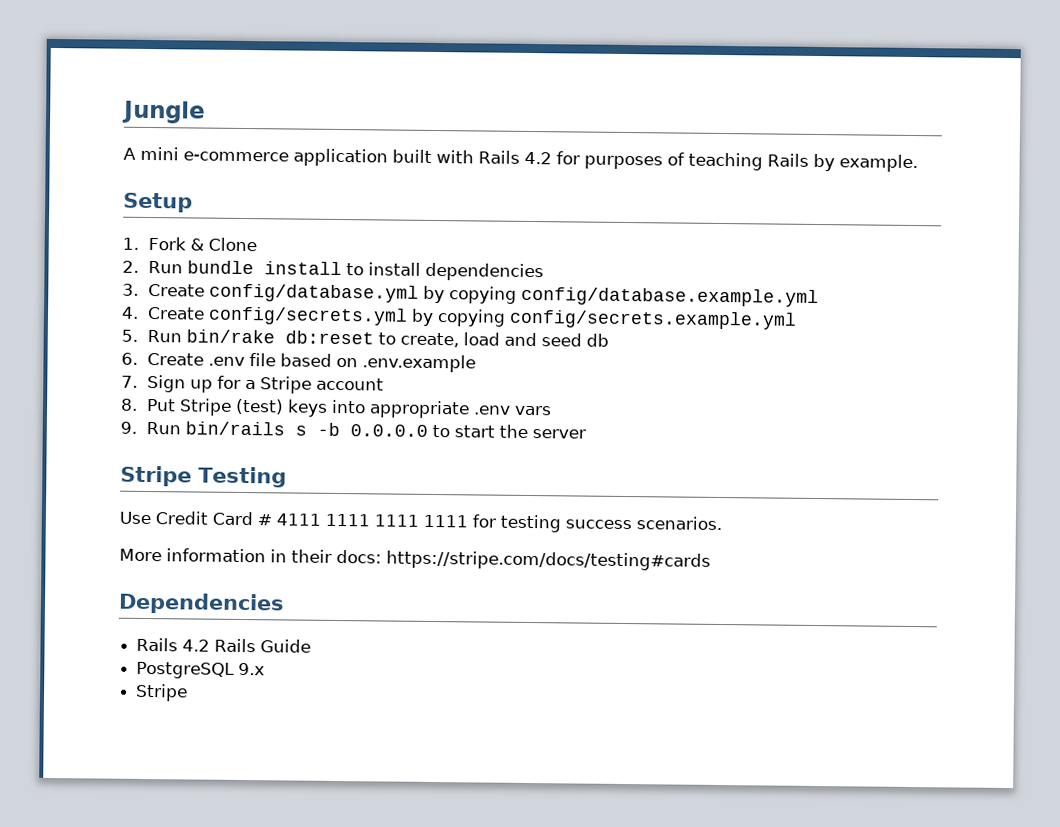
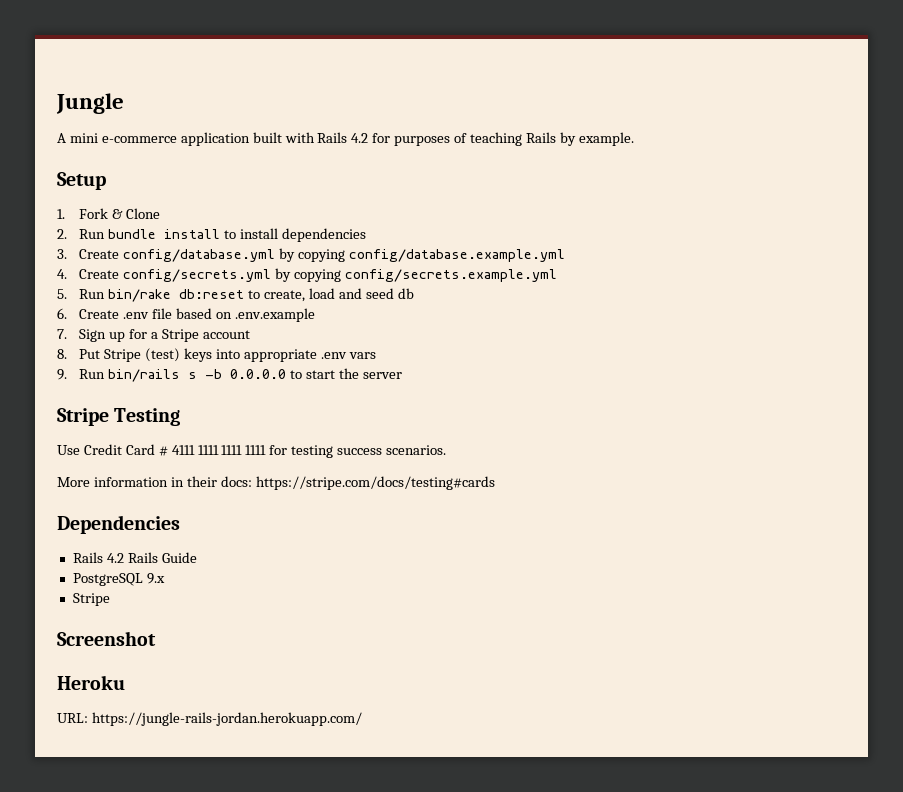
(189, 692) none -> [57,631,156,646] [57,675,125,690] [57,712,362,726] // Screenshot // Heroku // URL: https://jungle-rails-jordan.herokuapp.com/

